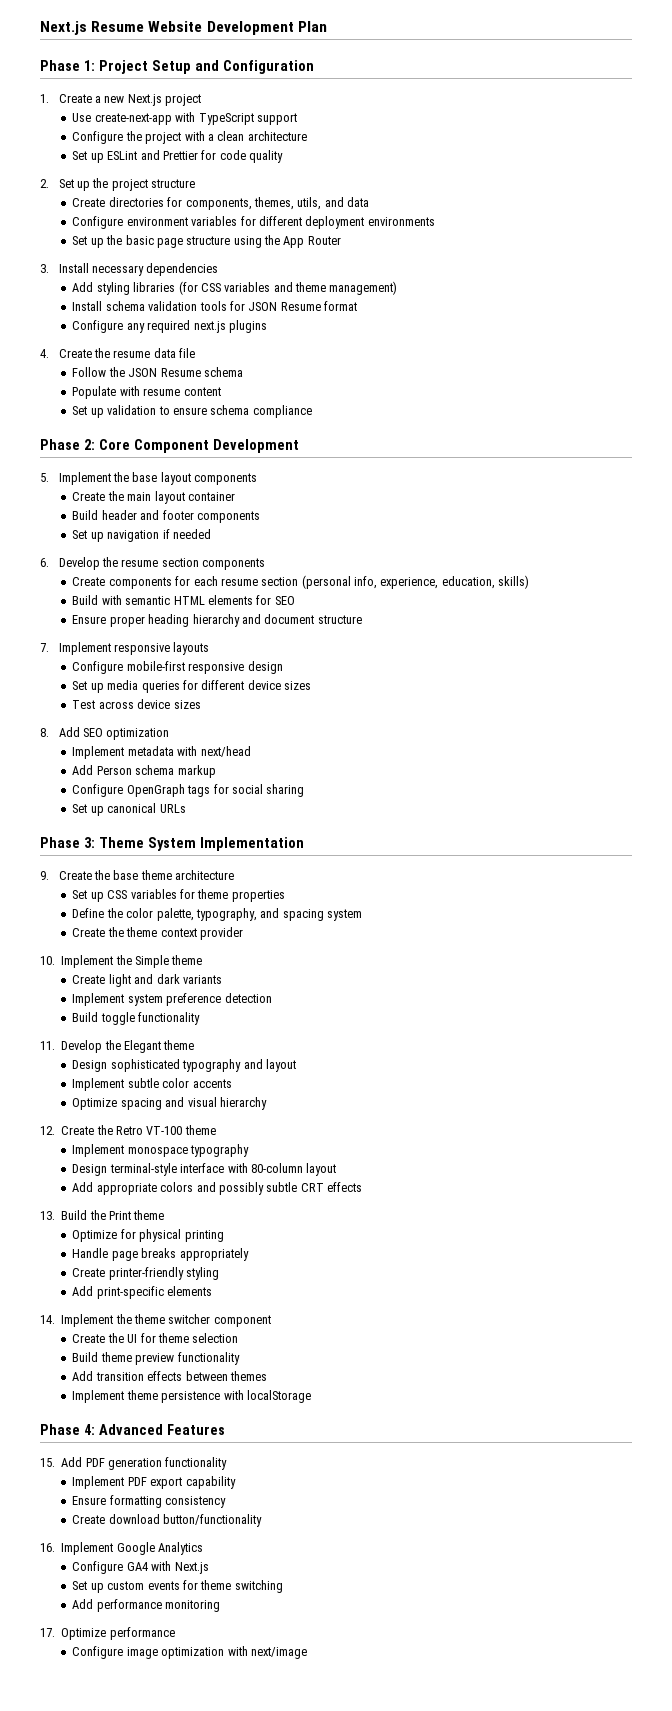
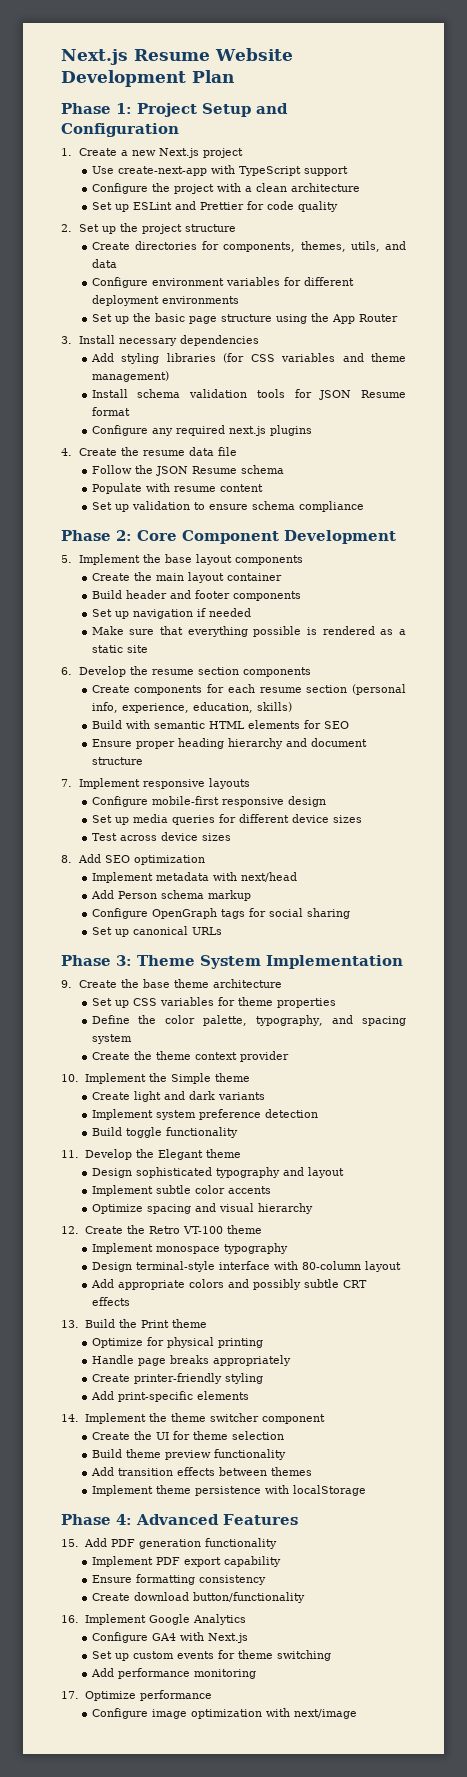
(211, 534) none -> [91,626,406,637] [91,645,148,653] // Make sure that everything possible is rendered as a static site

